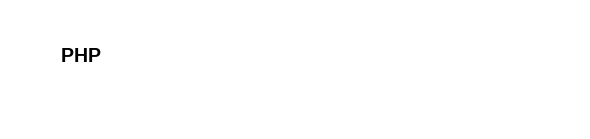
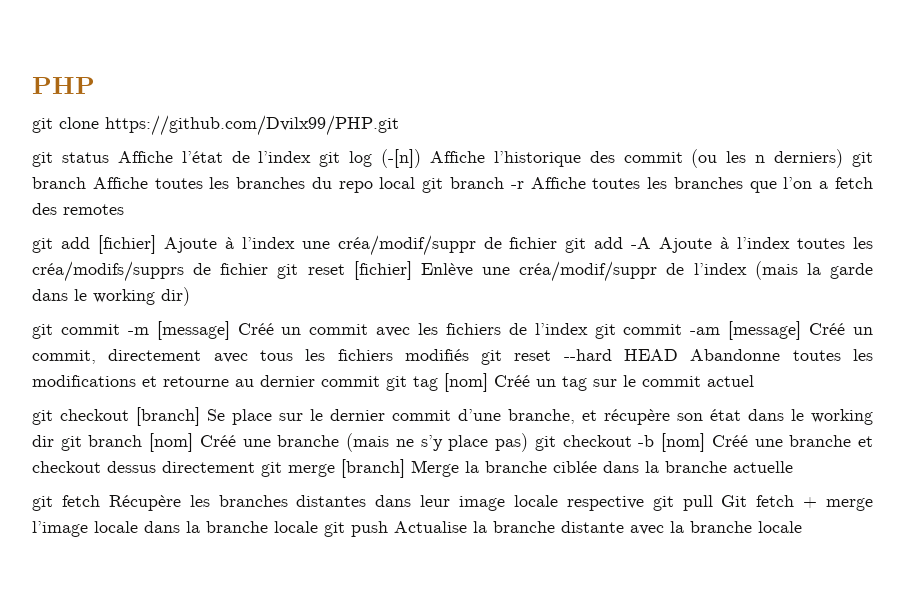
(101, 55) none -> [32,115,399,136] [32,149,873,168] [32,177,874,193] [32,203,124,215] [32,235,874,256] [32,261,873,282] [32,287,190,306] [32,321,873,340] [32,349,873,365] [32,373,754,392] [32,407,873,426] [32,433,873,452] [32,459,793,478] [32,495,873,511] [32,521,802,537] // git clone https://github.com/Dvilx99/PHP.git // git status Affiche l’état de l’index git log (-[n]) Affiche l’historique des commit (ou les n derniers) git branch Affiche toutes les branches du repo local git branch -r Affiche toutes les branches que l’on a fetch des remotes // git add [fichier] Ajoute à l’index une créa/modif/suppr de fichier git add -A Ajoute à l’index toutes les créa/modifs/supprs de fichier git reset [fichier] Enlève une créa/modif/suppr de l’index (mais la garde dans le working dir) // git commit -m [message] Créé un commit avec les fichiers de l’index git commit -am [message] Créé un commit, directement avec tous les fichiers modifiés git reset --hard HEAD Abandonne toutes les modifications et retourne au dernier commit git tag [nom] Créé un tag sur le commit actuel // git checkout [branch] Se place sur le dernier commit d’une branche, et récupère son état dans le working dir git branch [nom] Créé une branche (mais ne s’y place pas) git checkout -b [nom] Créé une branche et checkout dessus directement git merge [branch] Merge la branche ciblée dans la branche actuelle // git fetch Récupère les branches distantes dans leur image locale respective git pull Git fetch + merge l’image locale dans la branche locale git push Actualise la branche distante avec la branche locale

